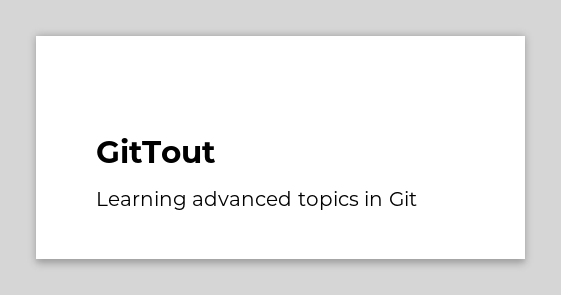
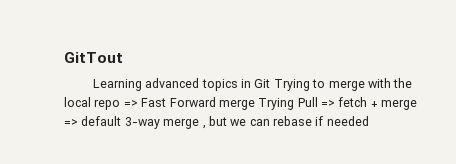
(417, 198) none -> [273,78,413,91] [64,97,418,110] [64,116,369,129] Trying to merge with the local repo => Fast Forward merge Trying Pull => fetch + merge => default 3-way merge , but we can rebase if needed

